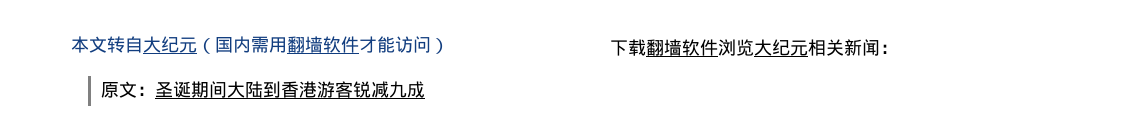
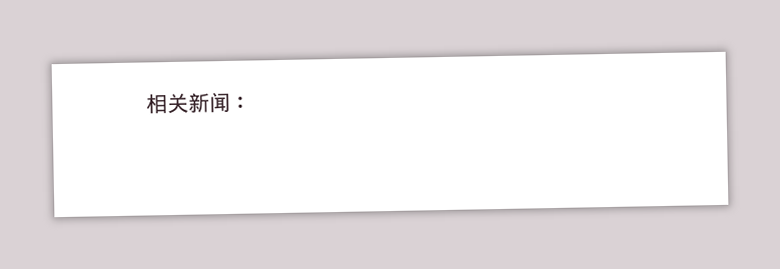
[71,36,449,54] [100,81,425,98] [610,39,808,56] 本文转自大纪元（国内需用翻墙软件才能访问） // 原文：圣诞期间大陆到香港游客锐减九成 // 下载翻墙软件浏览大纪元 -> (146, 104) none

